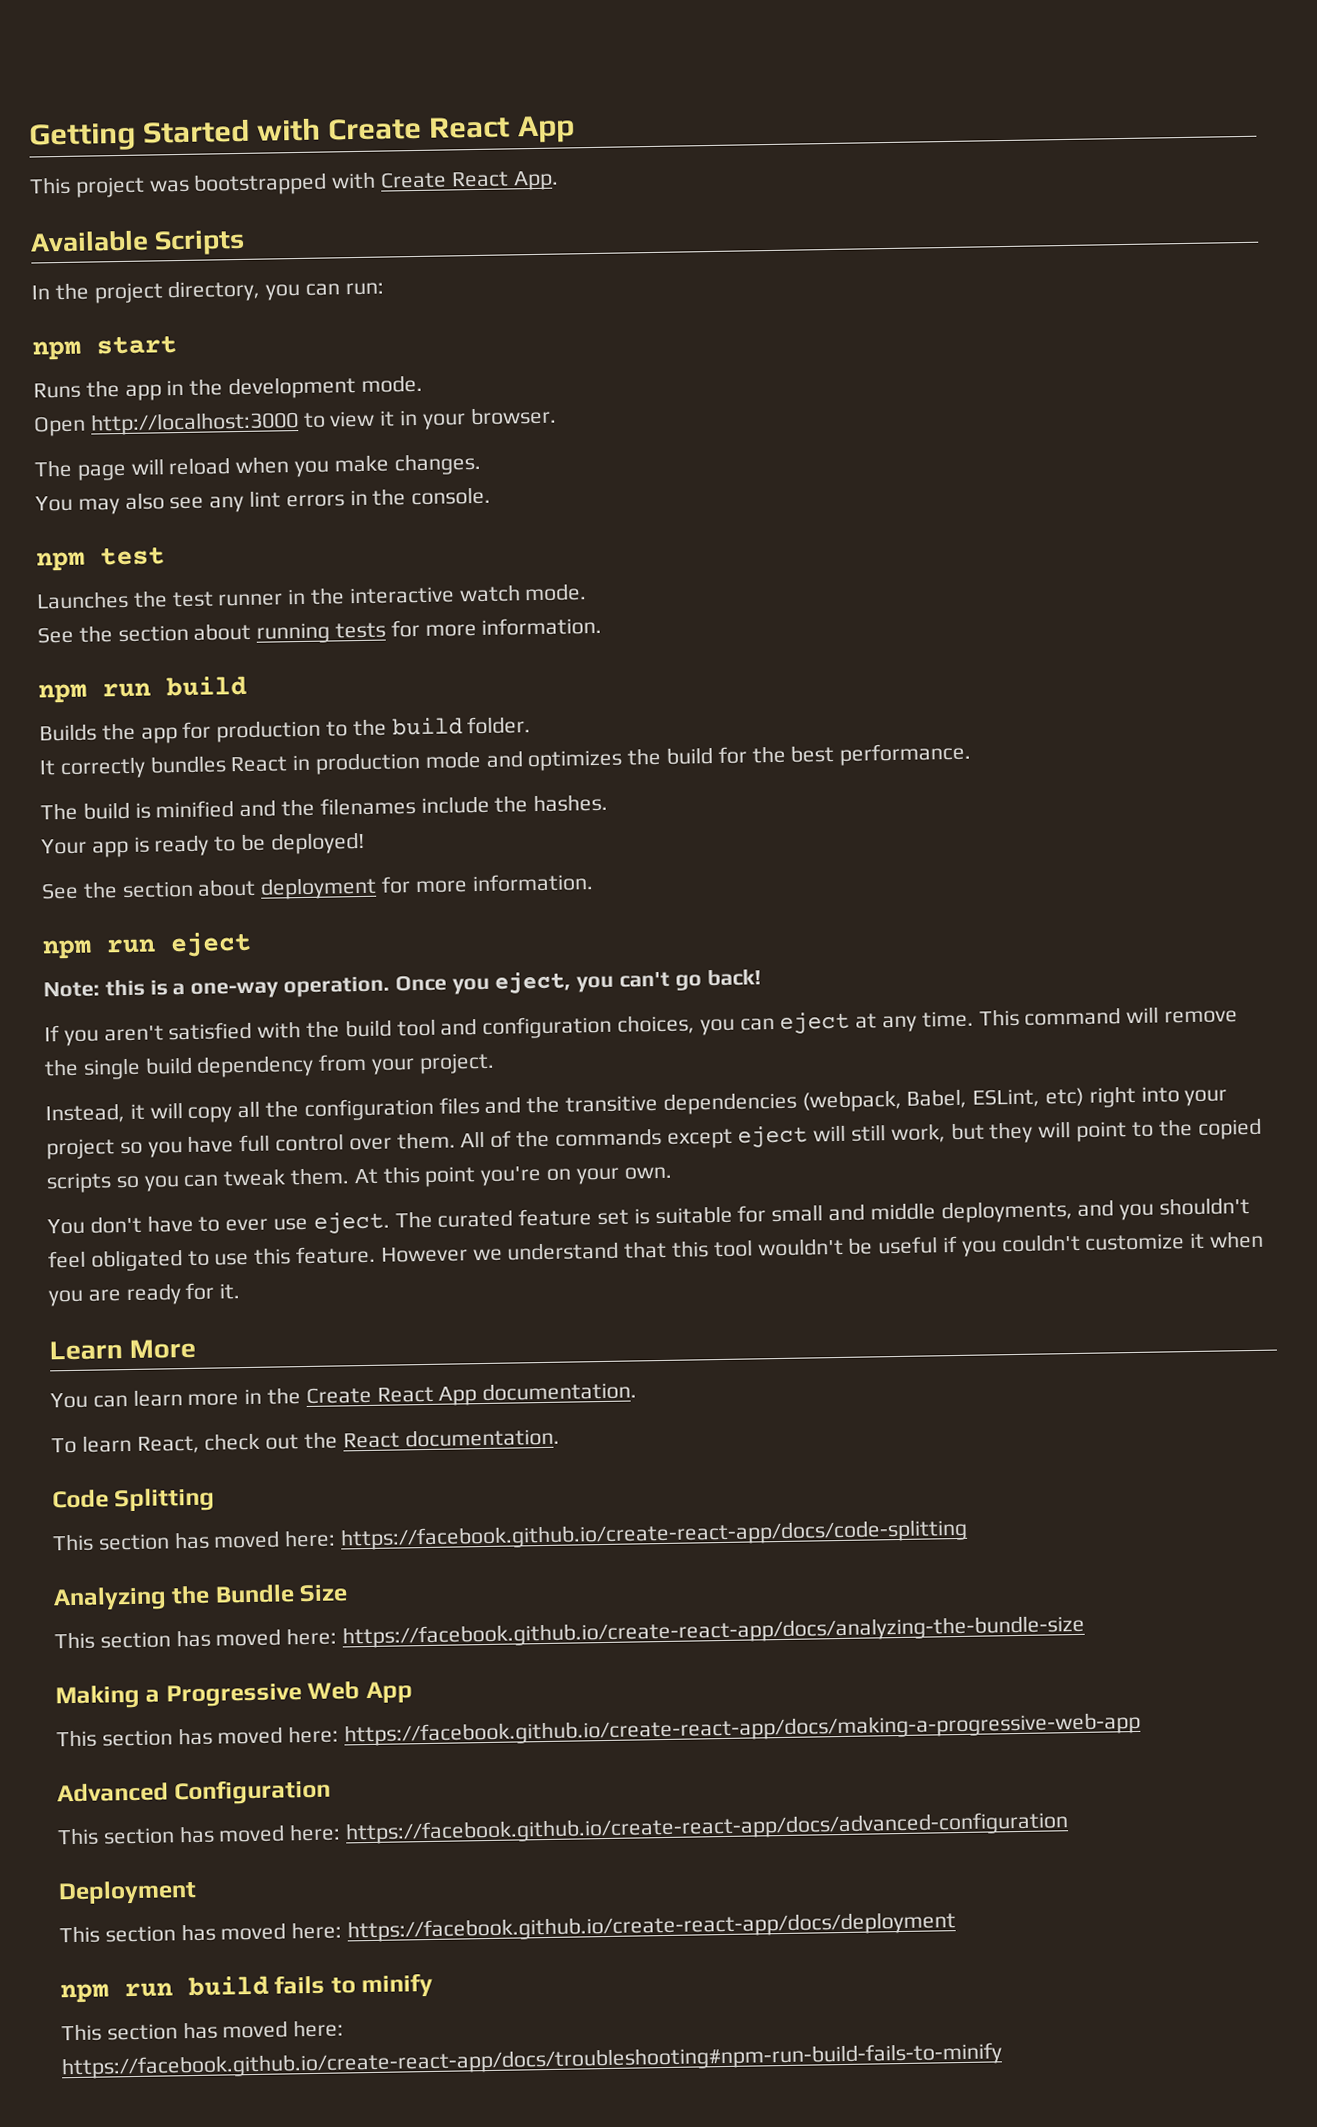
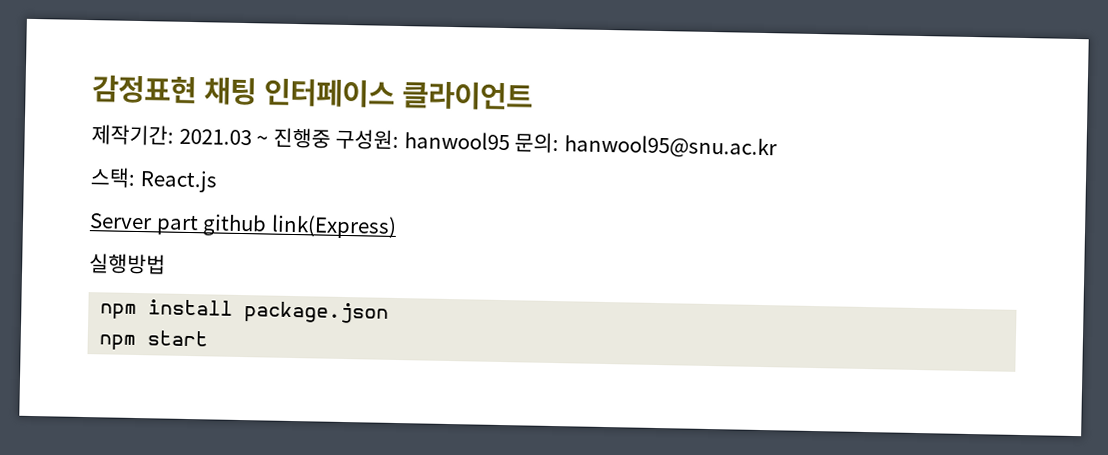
[29,115,575,152] [29,170,559,198] [30,229,246,256] [31,279,384,304] [32,336,177,361] [33,374,423,401] [33,406,557,437] [34,452,481,481] [35,486,492,515] [36,547,165,572] [36,583,588,610] [37,616,603,644] [38,675,247,704] [39,716,532,744] [39,742,972,780] [40,793,609,821] [41,831,365,858] [41,873,594,900] [42,931,252,960] [43,968,761,999] [44,1006,1239,1047] [44,1052,495,1080] [45,1085,1228,1124] [46,1117,1262,1160] [46,1165,672,1194] [47,1196,1251,1235] [48,1230,1265,1272] [48,1282,241,1307] [49,1338,197,1361] [50,1381,638,1409] [51,1427,560,1454] [52,1487,216,1513] [52,1518,969,1552] [53,1584,349,1612] [54,1614,1086,1650] [55,1681,413,1710] [56,1711,1142,1748] [57,1778,332,1806] [57,1811,1070,1846] [58,1879,197,1905] [59,1911,957,1944] [60,1972,434,2004] [61,2019,345,2042] [61,2042,1002,2080] Getting Started with Create React App // This project was bootstrapped with Create React App. // Available Scripts // In the project directory, you can run: // npm start // Runs the app in the development mode. // Open http://localhost:3000 to view it in your browser. // The page will reload when you make changes. // You may also see any lint errors in the console. // npm test // Launches the test runner in the interactive watch mode. // See the section about running tests for more information. // npm run build // Builds the app for production to the build folder. // It correctly bundles React in production mode and optimizes the build for the best performance. // The build is minified and the filenames include the hashes. // Your app is ready to be deployed! // See the section about deployment for more information. // npm run eject // Note: this is a one-way operation. Once you eject, you can't go back! // If you aren't satisfied with the build tool and configuration choices, you can eject at any time. This command will remove the single build dependency from your project. // Instead, it will copy all the configuration files and the transitive dependencies (webpack, Babel, ESLint, etc) right into your project so you have full control over them. All of the commands except eject will still work, but they will point to the copied scripts so you can tweak them. At this point you're on your own. // You don't have to ever use eject. The curated feature set is suitable for small and middle deployments, and you shouldn't feel obligated to use this feature. However we understand that this tool wouldn't be useful if you couldn't customize it when you are ready for it. // Learn More // You can learn more in the Create React App documentation. // To learn React, check out the React documentation. // Code Splitting // This section has moved here: https://facebook.github.io/create-react-app/docs/code-splitting // Analyzing the Bundle Size // This section has moved here: https://facebook.github.io/create-react-app/docs/analyzing-the-bundle-size // Making a Progressive Web App // This section has moved here: https://facebook.github.io/create-react-app/docs/making-a-progressive-web-app // Advanced Configuration // This section has moved here: https://facebook.github.io/create-react-app/docs/advanced-configuration // Deployment // This section has moved here: https://facebook.github.io/create-react-app/docs/deployment // npm run build fails to minify // This section has moved here: https://facebook.github.io/create-react-app/docs/troubleshooting#npm-run-build-fails-to-minify -> [92,75,534,111] [91,124,777,160] [90,167,218,193] [89,213,397,239] [89,253,166,275] [100,299,390,324] [99,330,209,351] 감정표현 채팅 인터페이스 클라이언트 // 제작기간: 2021.03 ~ 진행중 구성원: hanwool95 문의: hanwool95@snu.ac.kr // 스택: React.js // Server part github link(Express) // 실행방법 // npm install package.json // npm start

